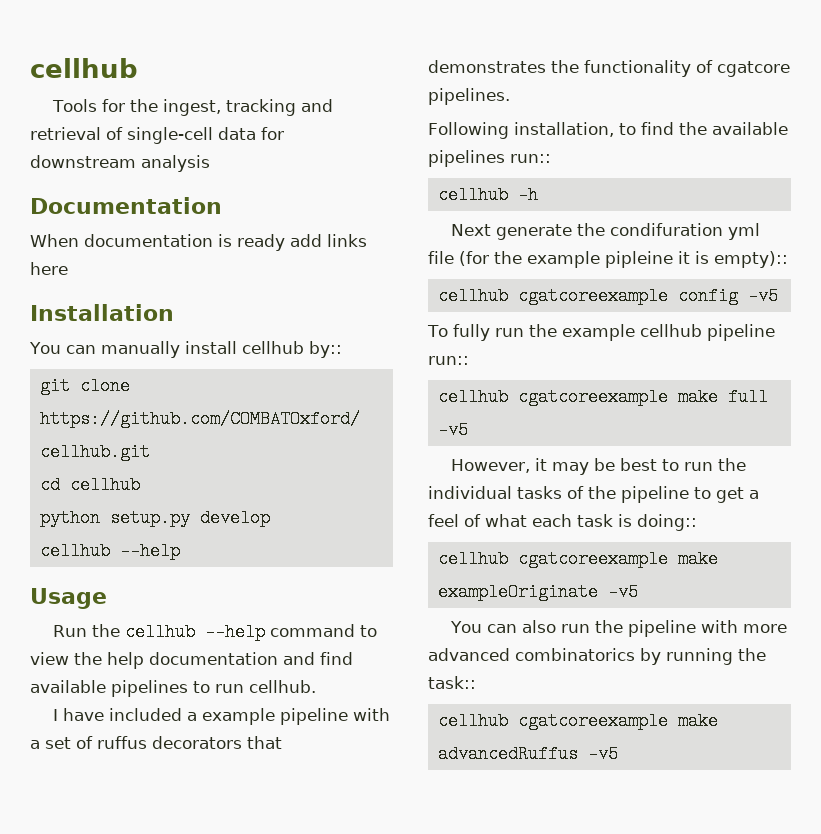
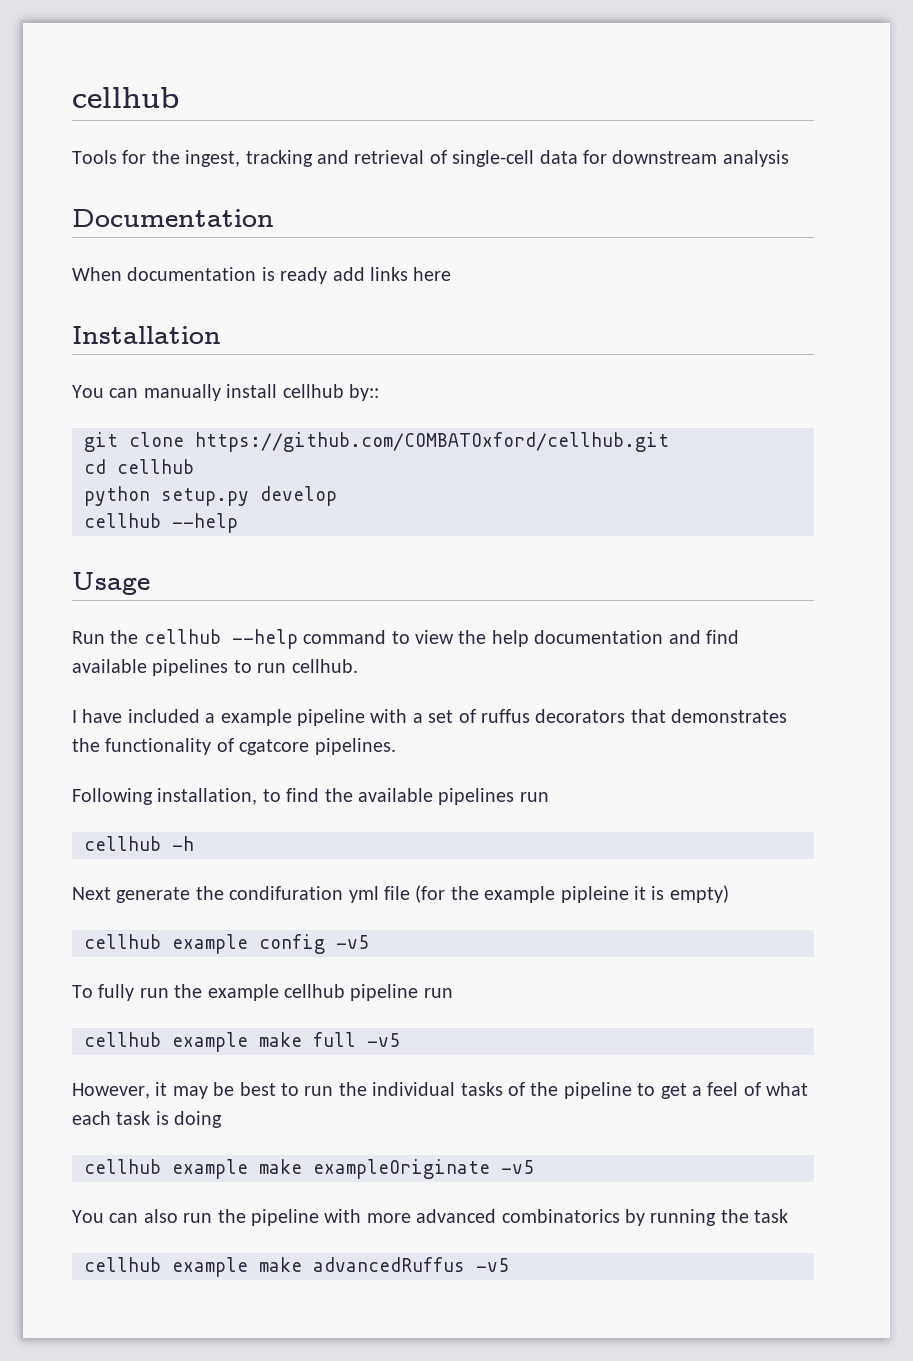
[510,154,551,163] run:: -> [519,792,549,802] run
[714,251,788,268] [437,287,668,305] empty):: // cellhub cgatcoreexample -> [669,885,729,903] [84,934,248,954] empty) // cellhub example
[428,356,469,365] [437,388,668,406] run:: // cellhub cgatcoreexample -> [423,988,453,998] [84,1032,248,1052] run // cellhub example
[637,514,697,531] [437,550,668,568] doing:: // cellhub cgatcoreexample -> [174,1111,223,1128] [84,1159,248,1179] doing // cellhub example
[428,676,476,689] [437,712,668,730] task:: // cellhub cgatcoreexample -> [754,1209,789,1223] [84,1257,248,1277] task // cellhub example

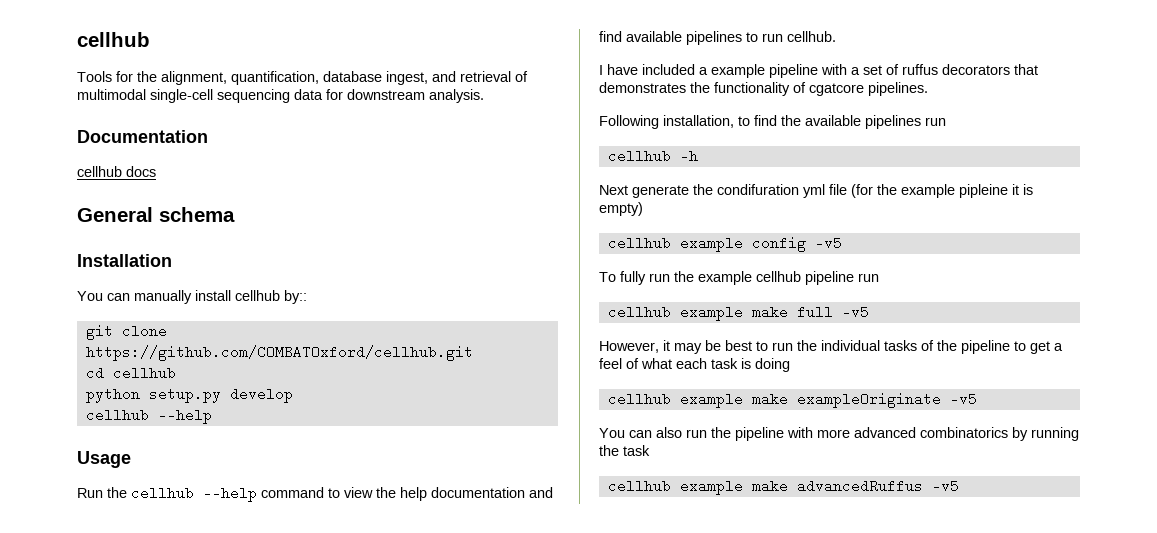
[185,150,535,167] ingest, tracking and retrieval of single-cell -> [161,71,528,85] [77,89,290,103] alignment, quantification, database ingest, and retrieval of multimodal single-cell sequencing
[722,150,789,167] analysis -> [429,89,484,103] analysis.
[72,267,452,284] When documentation is ready add links here -> [77,166,156,177] [77,207,235,222] cellhub docs // General schema

